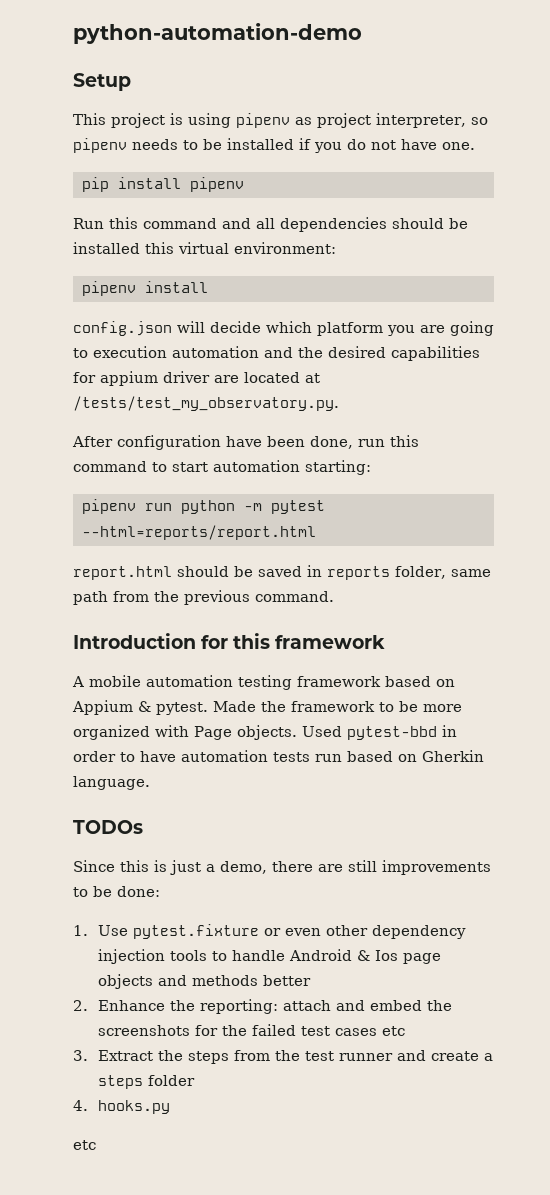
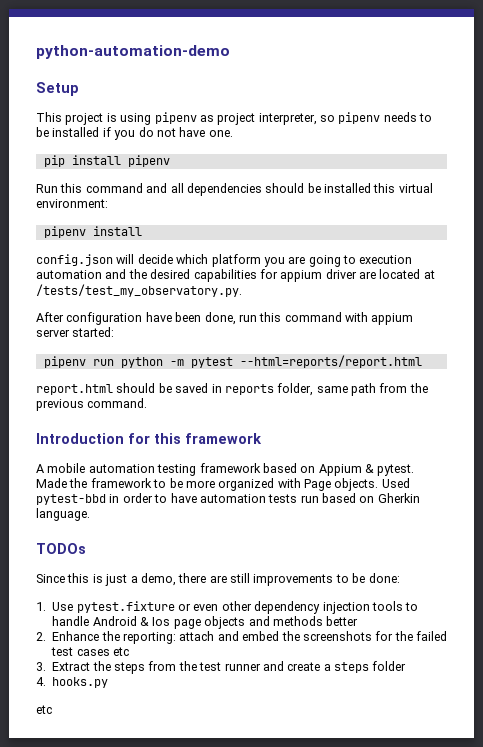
[152,460,371,475] to start automation starting: -> [345,312,414,325] [36,327,115,337] with appium server started:

